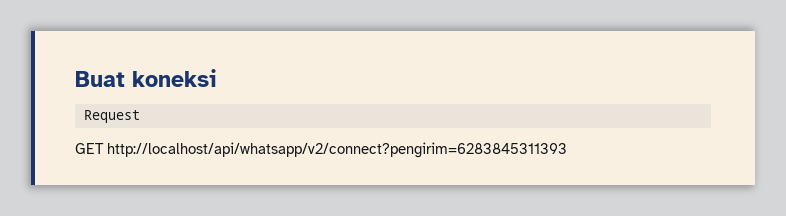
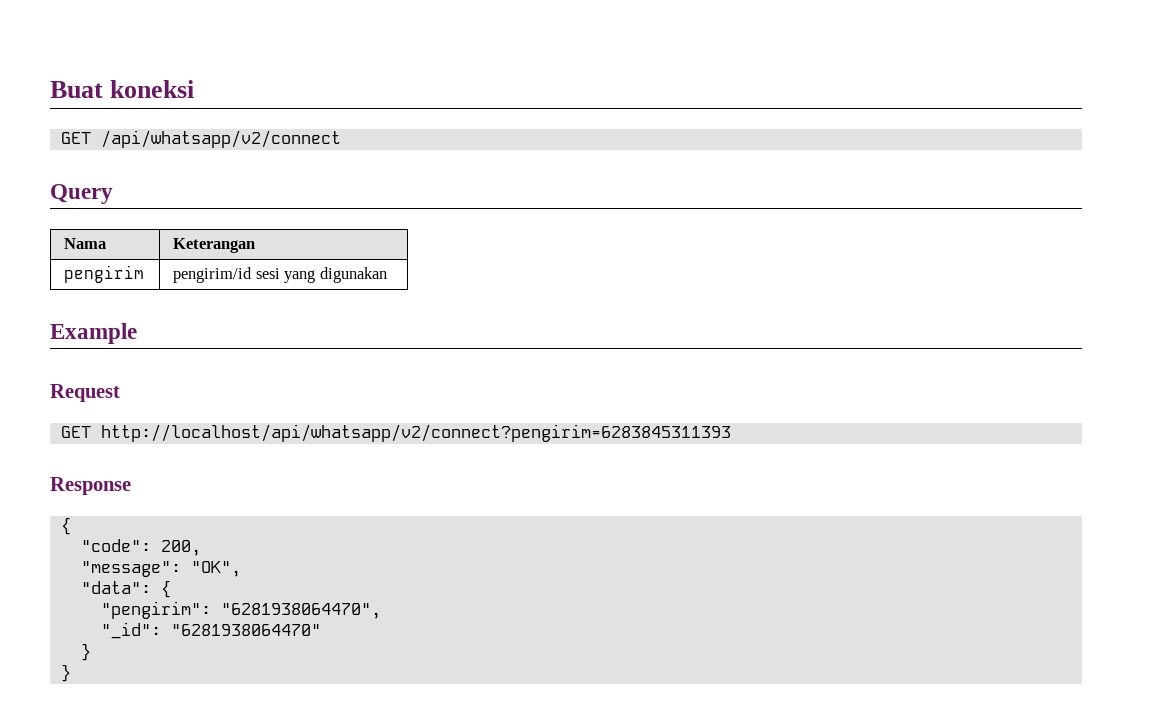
[83,110,140,123] [75,142,567,158] Request // GET http://localhost/api/whatsapp/v2/connect?pengirim=6283845311393 -> [61,130,342,148] [50,184,113,204] [64,238,107,249] [173,238,256,253] [64,265,145,283] [173,267,387,283] [50,323,137,344] [50,384,120,402] [61,424,732,442] [50,477,131,495] [61,517,72,535] [81,539,202,556] [81,561,242,577] [81,580,172,598] [101,601,382,619] [101,622,322,639] [81,643,92,661] [61,664,72,682] GET /api/whatsapp/v2/connect // Query // Nama | Keterangan // pengirim | pengirim/id sesi yang digunakan // Example // Request // GET http://localhost/api/whatsapp/v2/connect?pengirim=6283845311393 // Response // { // "code": 200, // "message": "OK", // "data": { // "pengirim": "6281938064470", // "_id": "6281938064470" // } // }

